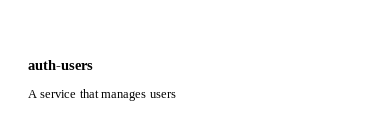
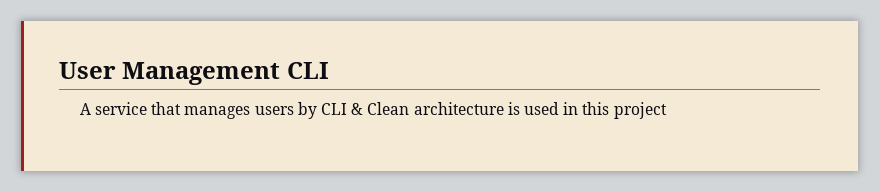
[28,60,93,70] auth-users -> [59,62,329,85] User Management CLI
(176, 95) none -> [297,102,667,119] by CLI & Clean architecture is used in this project

